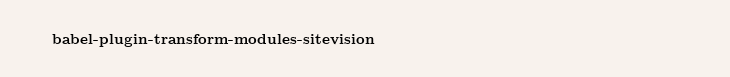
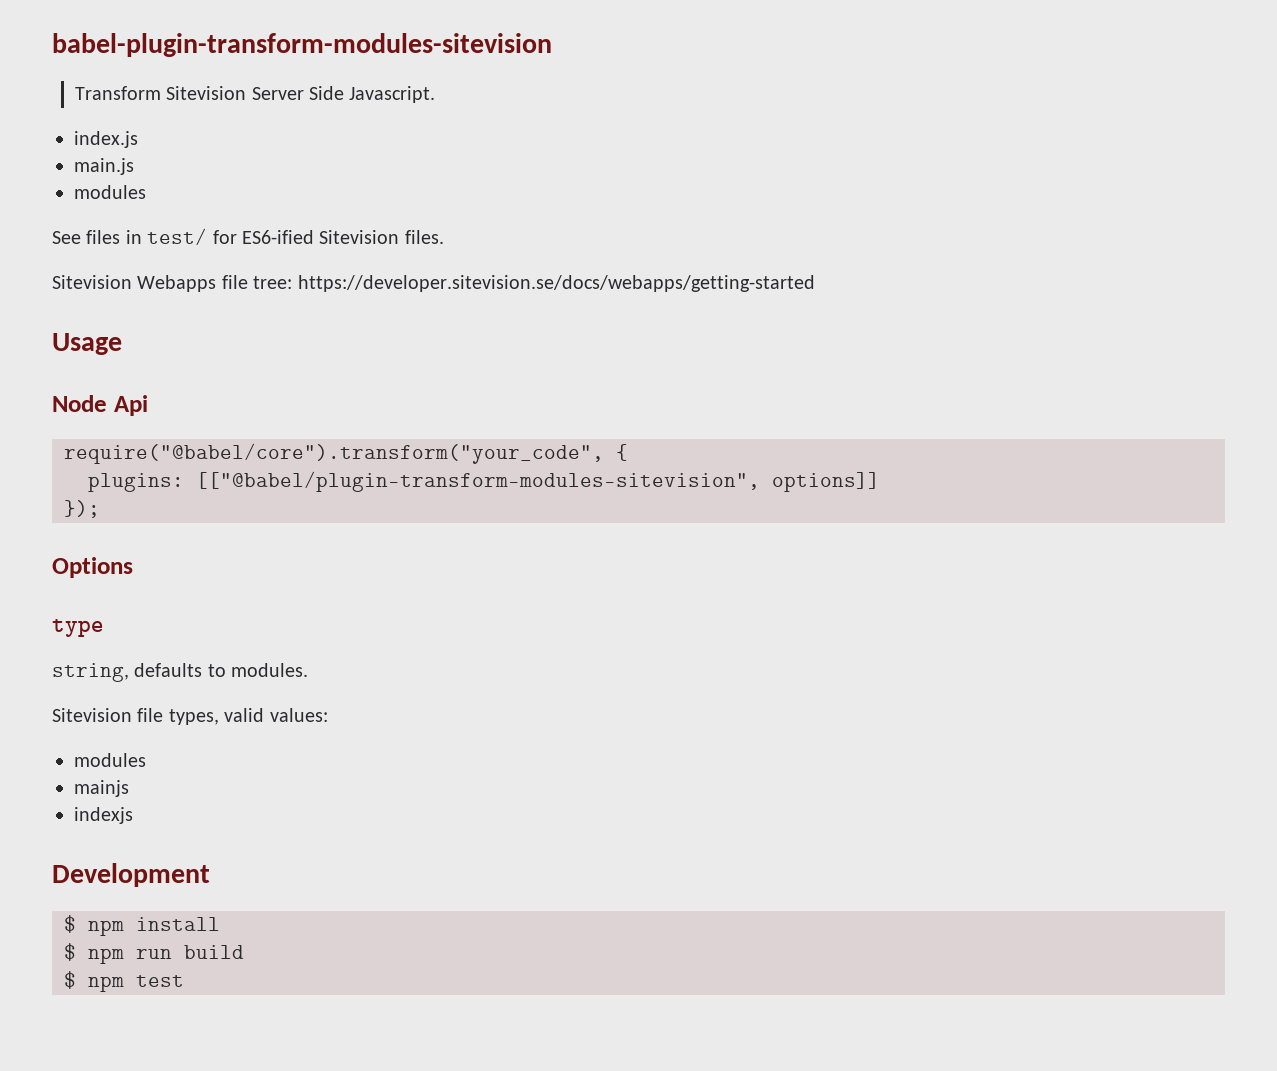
(375, 40) none -> [74,86,436,103] [74,131,138,148] [74,158,134,175] [74,185,146,199] [52,228,444,245] [52,275,815,292] [52,333,122,355] [52,395,148,416] [64,443,628,464] [88,471,880,492] [64,500,100,518] [52,557,133,578] [52,619,104,637] [52,663,309,682] [52,708,328,725] [74,753,146,767] [74,780,129,797] [74,807,133,824] [52,863,210,887] [64,915,220,936] [64,943,244,964] [64,971,184,992] // Transform Sitevision Server Side Javascript. // index.js // main.js // modules // See files in test/ for ES6-ified Sitevision files. // Sitevision Webapps file tree: https://developer.sitevision.se/docs/webapps/getting-started // Usage // Node Api // require("@babel/core").transform("your_code", { // plugins: [["@babel/plugin-transform-modules-sitevision", options]] // }); // Options // type // string, defaults to modules. // Sitevision file types, valid values: // modules // mainjs // indexjs // Development // $ npm install // $ npm run build // $ npm test

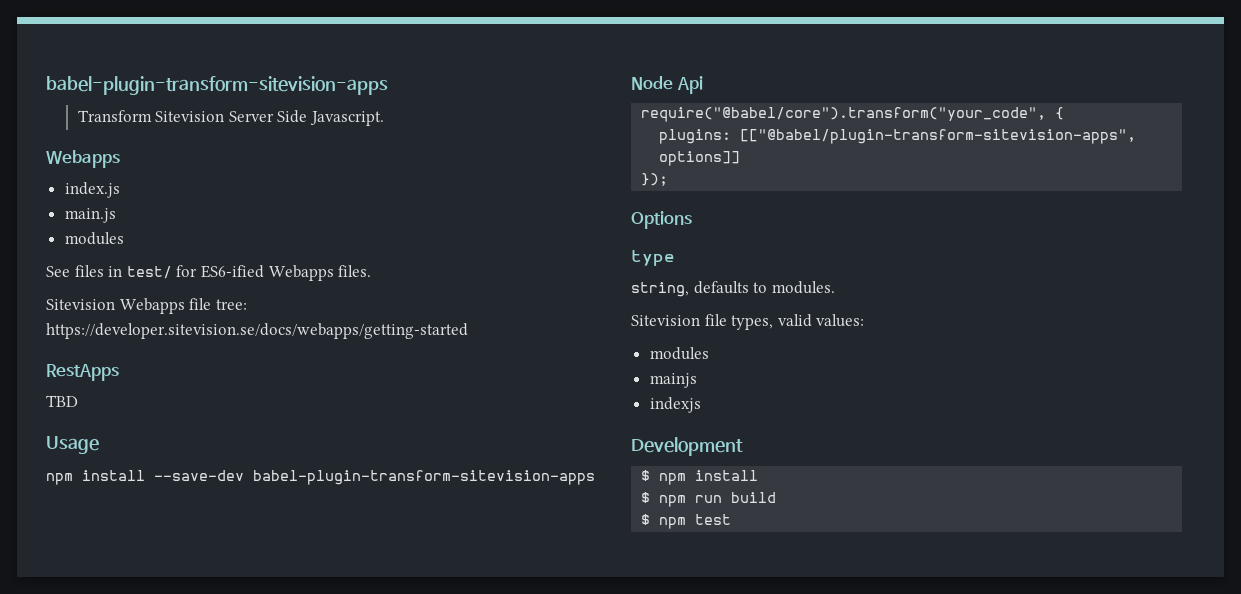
[52,33,552,57] babel-plugin-transform-modules-sitevision -> [46,76,388,95] babel-plugin-transform-sitevision-apps
(436, 94) none -> [46,150,120,168] // Webapps
[319,230,400,244] Sitevision -> [268,265,334,281] Webapps
(815, 283) none -> [46,364,119,381] [46,395,78,407] // RestApps // TBD
(122, 344) none -> [46,470,595,485] // npm install --save-dev babel-plugin-transform-sitevision-apps
[196,471,760,492] [["@babel/plugin-transform-modules-sitevision", -> [740,129,1137,144] [["@babel/plugin-transform-sitevision-apps",

